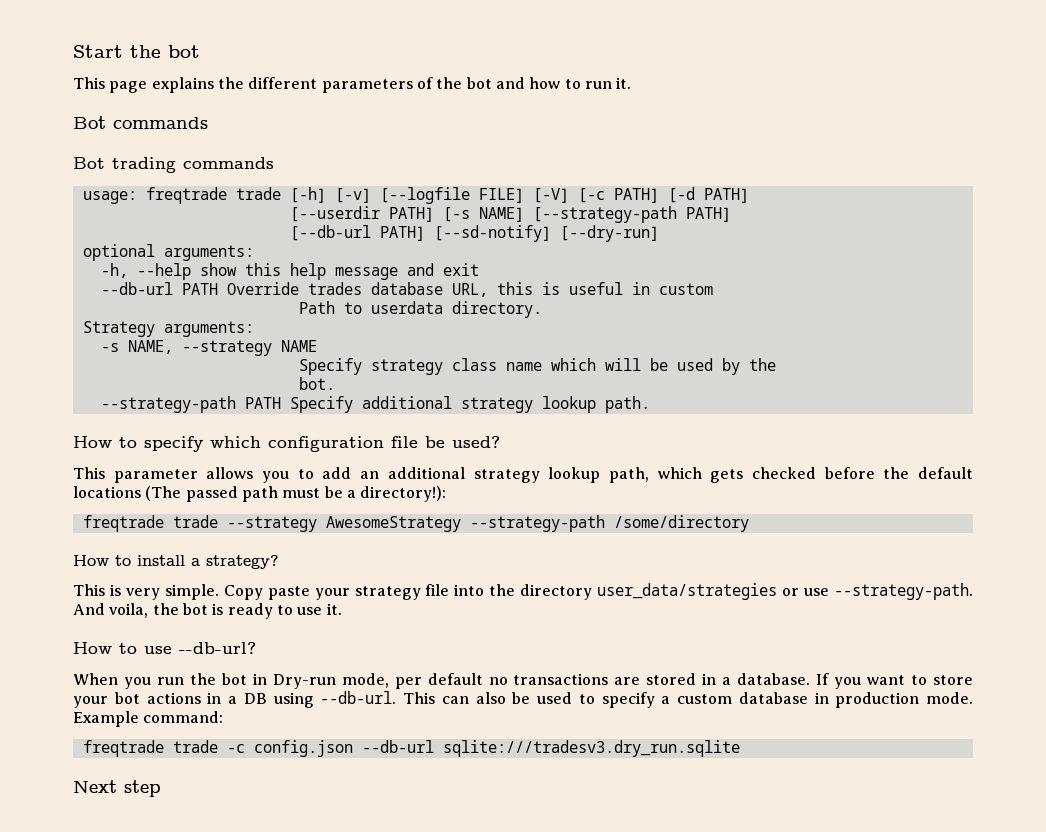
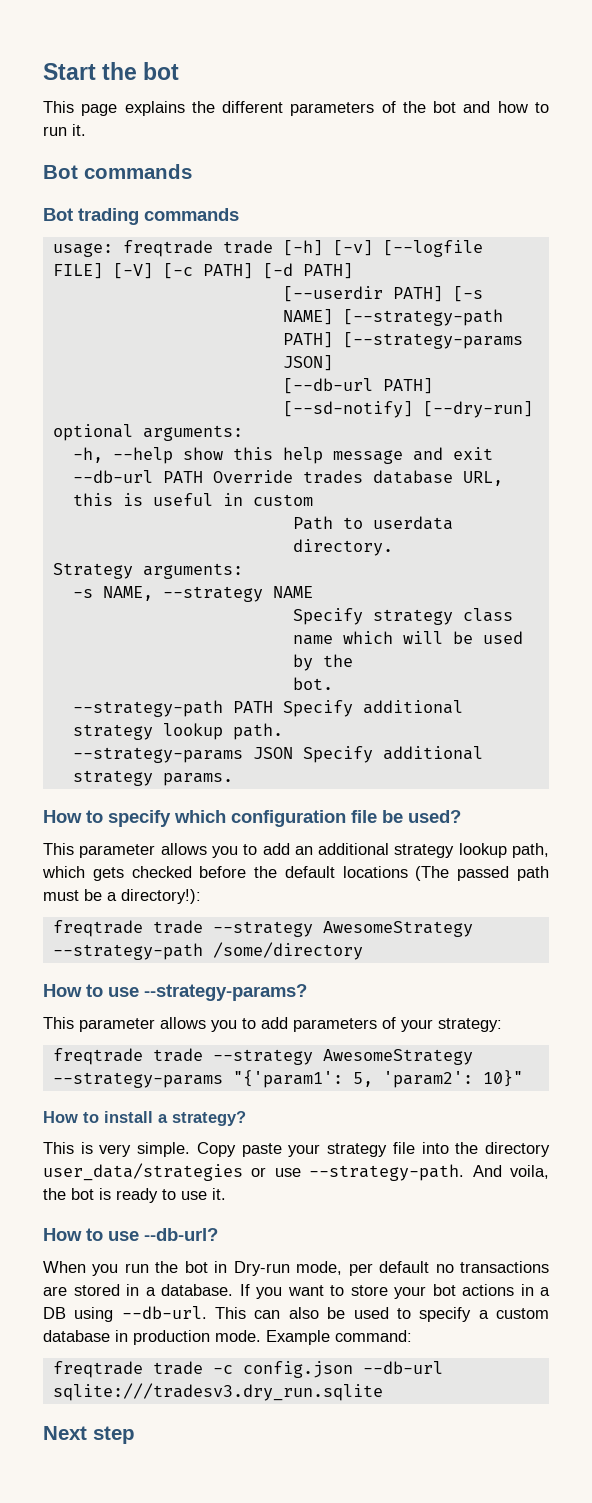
(731, 214) none -> [342,332,523,349] [282,355,333,371] [--strategy-params JSON]
(650, 404) none -> [72,746,483,763] [72,770,233,786] // --strategy-params JSON Specify additional strategy params.
(749, 523) none -> [43,984,307,1001] [43,1017,502,1032] [52,1048,473,1065] [52,1070,523,1088] // How to use --strategy-params? // This parameter allows you to add parameters of your strategy: // freqtrade trade --strategy AwesomeStrategy --strategy-params "{'param1': 5, 'param2': 10}"

